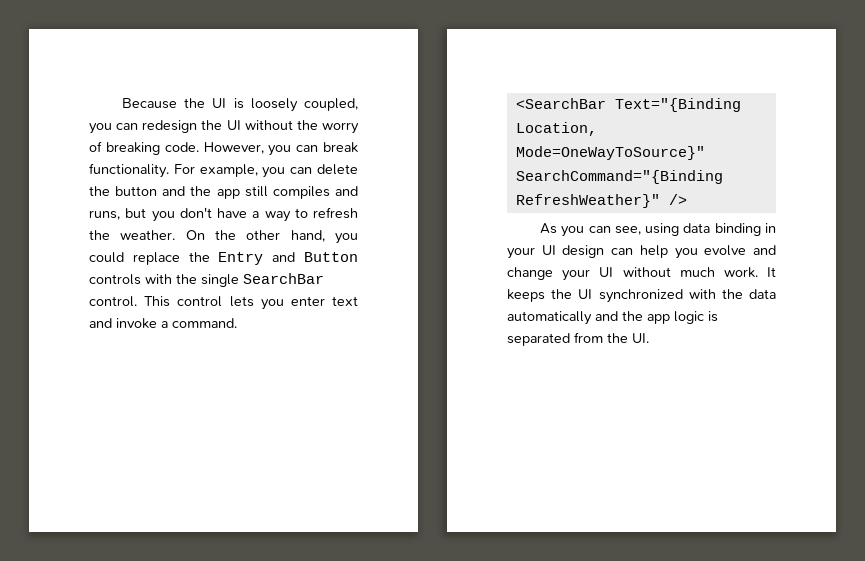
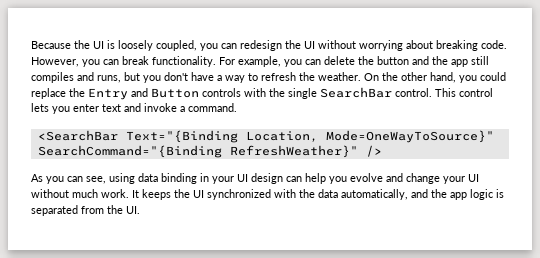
[296,120,359,134] [89,141,102,152] the worry of -> [359,40,433,51] worrying about
[507,311,592,325] automatically -> [341,189,408,200] automatically,

